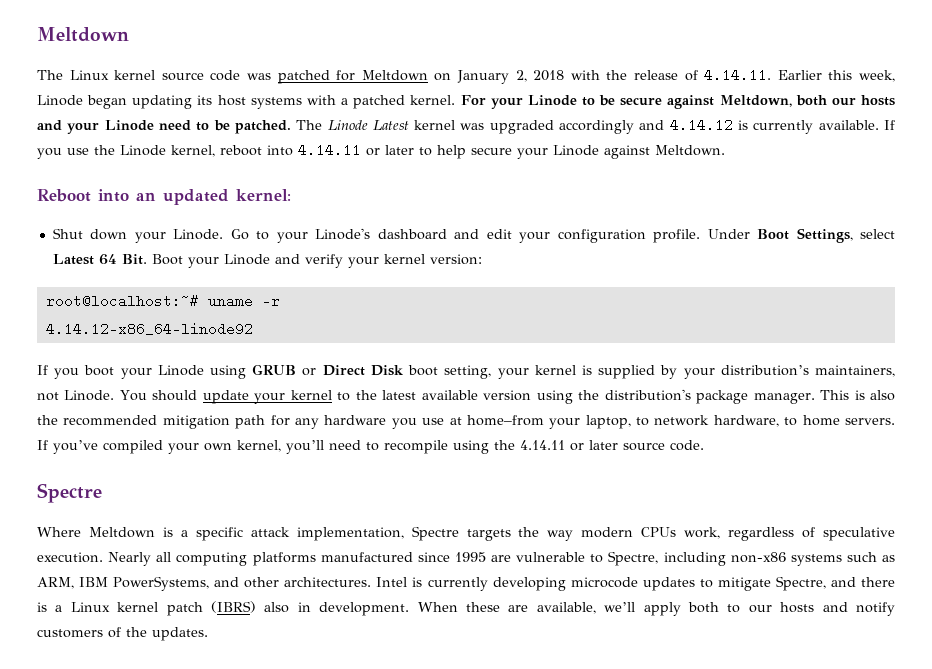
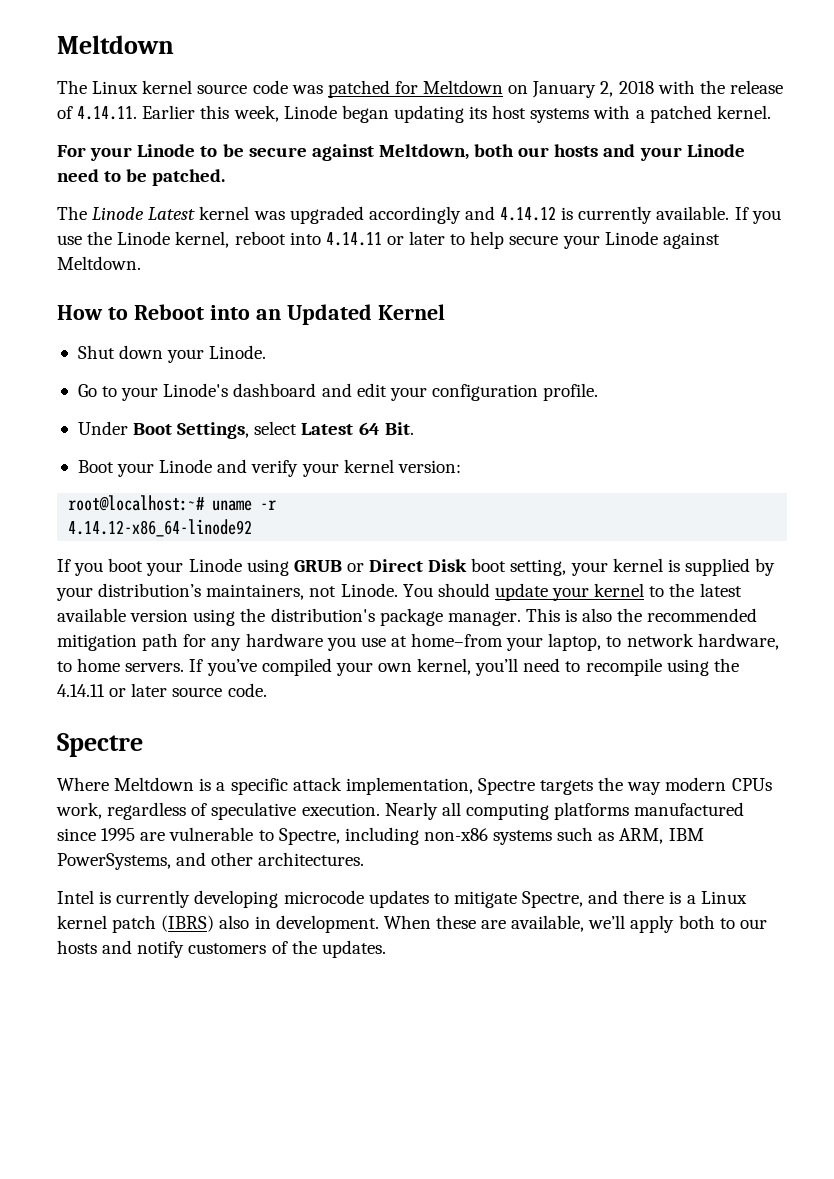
(456, 100) none -> (771, 112) //
(291, 127) none -> (226, 177) //
(725, 150) none -> [57,305,128,320] How to
[163,189,291,205] updated kernel: -> [286,304,445,325] Updated Kernel
(224, 234) none -> (267, 352) //
(701, 236) none -> (599, 392) //
(147, 259) none -> (414, 428) //
(372, 582) none -> (365, 859) //

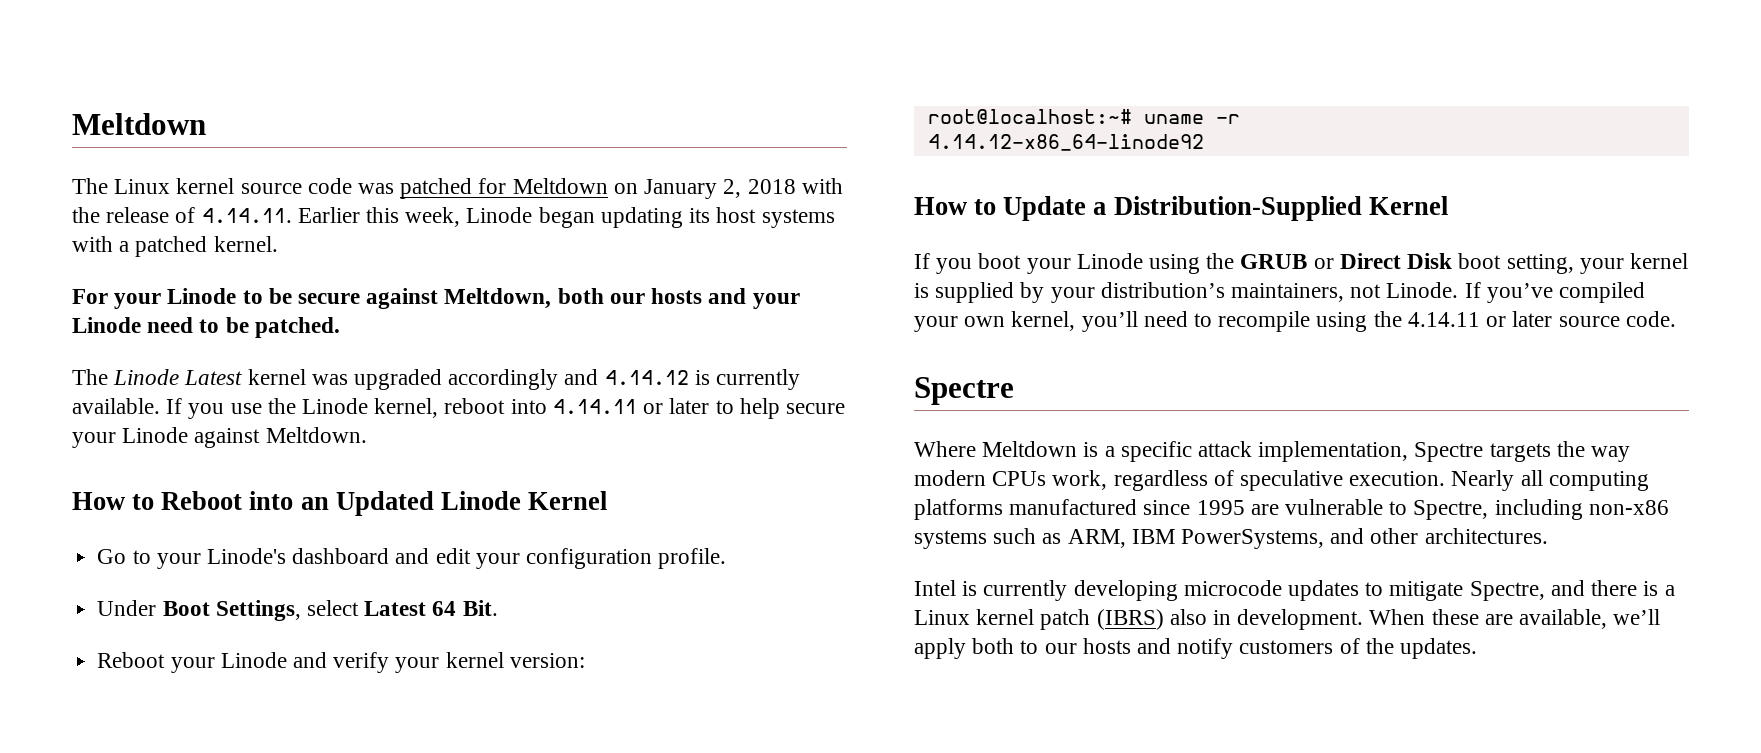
[377,304,445,320] [77,345,267,363] Kernel // Shut down your Linode. -> [440,491,608,510] Linode Kernel
[77,460,114,473] Boot -> [97,652,166,668] Reboot
(253, 528) none -> [914,196,1448,221] // How to Update a Distribution-Supplied Kernel
(289, 567) none -> [1206,253,1235,269] the
[402,583,742,601] [57,608,758,626] [57,633,779,651] [57,658,185,672] You should update your kernel to the latest available version using the distribution's package manager. This is also the recommended mitigation path for any hardware you use at home–from your laptop, to network hardware, to home servers. -> (1459, 290) none

